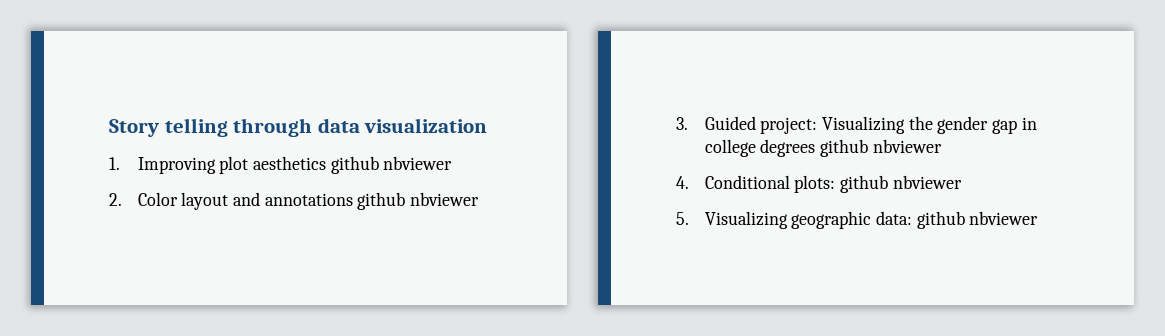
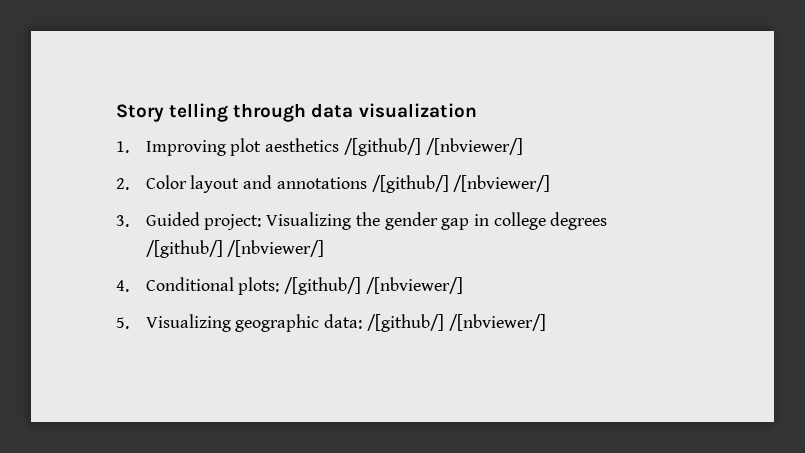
[330,156,453,174] github nbviewer -> [343,138,523,156] /[github/] /[nbviewer/]
[357,192,480,210] github nbviewer -> [371,175,551,193] /[github/] /[nbviewer/]
[819,139,942,157] github nbviewer -> [145,240,325,258] /[github/] /[nbviewer/]
[839,175,962,193] github nbviewer -> [284,277,463,295] /[github/] /[nbviewer/]
[916,211,1039,229] github nbviewer -> [366,314,546,332] /[github/] /[nbviewer/]

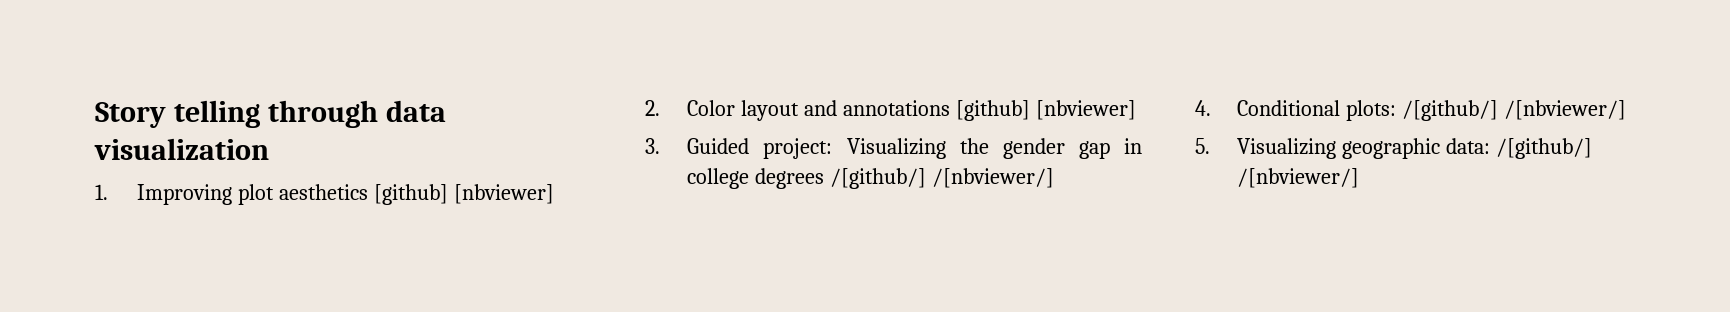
[343,138,523,156] /[github/] /[nbviewer/] -> [374,184,555,205] [github] [nbviewer]
[371,175,551,193] /[github/] /[nbviewer/] -> [956,100,1136,121] [github] [nbviewer]

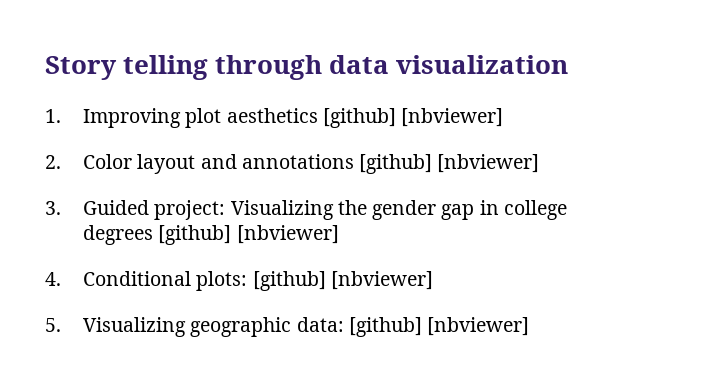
[830,168,1055,189] /[github/] /[nbviewer/] -> [158,225,339,245] [github] [nbviewer]
[1402,100,1627,121] /[github/] /[nbviewer/] -> [252,271,433,291] [github] [nbviewer]
[1496,138,1593,159] [1237,168,1360,188] /[github/] /[nbviewer/] -> [348,317,530,337] [github] [nbviewer]

